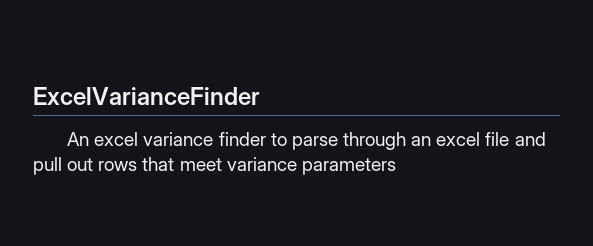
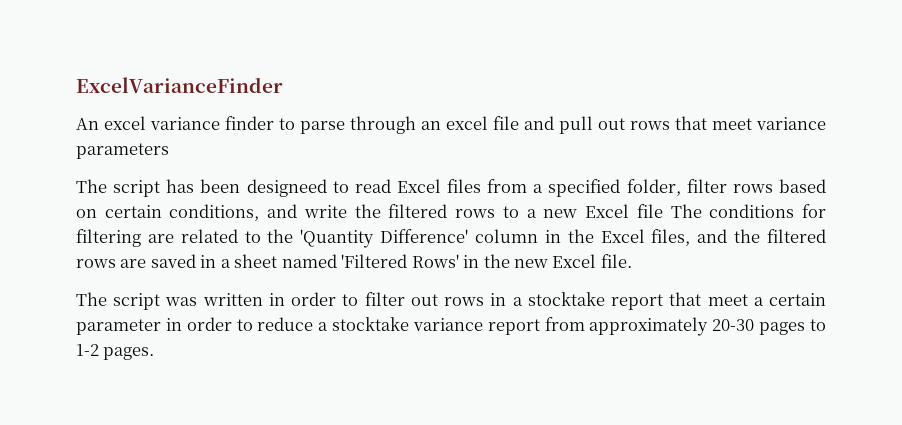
(396, 166) none -> [76,179,826,197] [76,204,827,221] [76,229,827,248] [76,254,632,268] [76,292,827,310] [76,317,826,336] [76,344,155,360] // The script has been designeed to read Excel files from a specified folder, filter rows based on certain conditions, and write the filtered rows to a new Excel file The conditions for filtering are related to the 'Quantity Difference' column in the Excel files, and the filtered rows are saved in a sheet named 'Filtered Rows' in the new Excel file. // The script was written in order to filter out rows in a stocktake report that meet a certain parameter in order to reduce a stocktake variance report from approximately 20-30 pages to 1-2 pages.

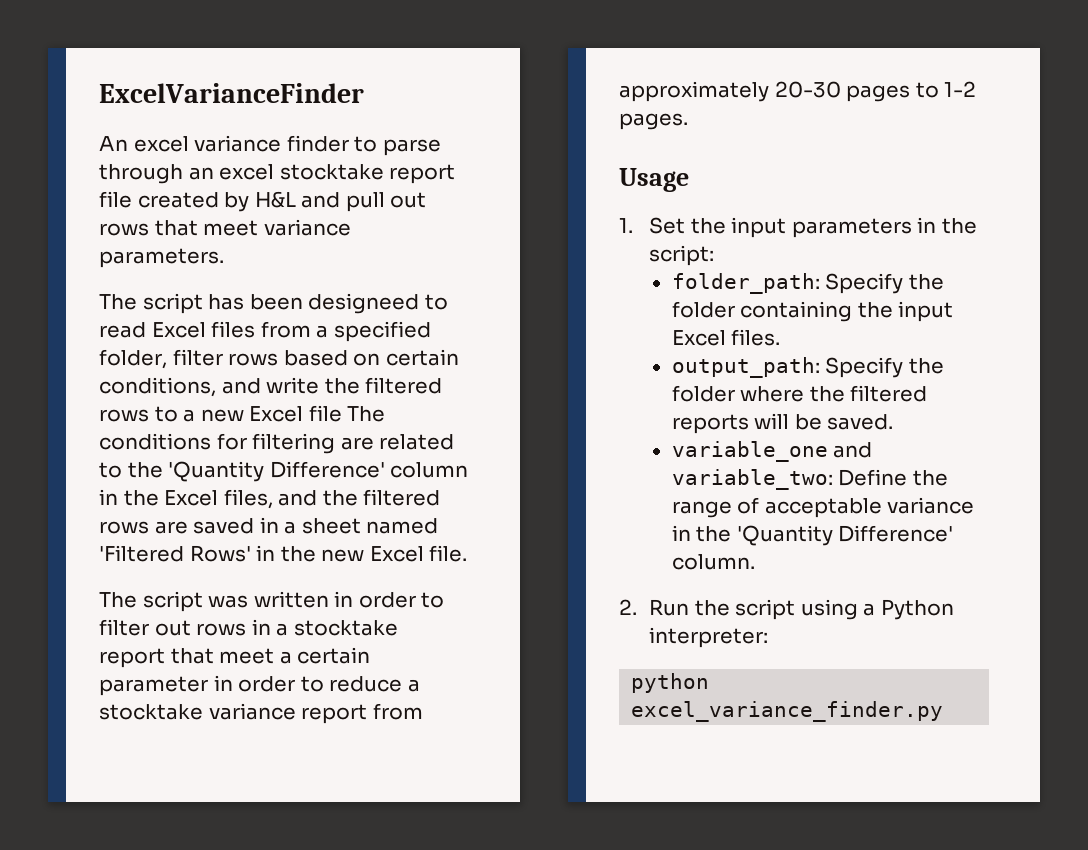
[493,116,519,130] file -> [279,164,456,184] [99,191,296,212] stocktake report file created by H&L
[76,143,169,159] parameters -> [99,248,224,268] parameters.
(155, 353) none -> [619,168,689,192] [619,217,977,238] [649,245,715,266] [671,273,944,294] [671,301,954,322] [671,329,781,346] [671,357,944,378] [671,385,928,402] [671,413,894,434] [671,441,873,462] [671,469,948,490] [671,497,975,518] [671,525,954,546] [671,554,755,570] [619,599,954,620] [649,627,769,648] [631,673,710,693] [631,701,944,722] // Usage // 1. Set the input parameters in the script: // folder_path: Specify the folder containing the input Excel files. // output_path: Specify the folder where the filtered reports will be saved. // variable_one and variable_two: Define the range of acceptable variance in the 'Quantity Difference' column. // 2. Run the script using a Python interpreter: // python excel_variance_finder.py

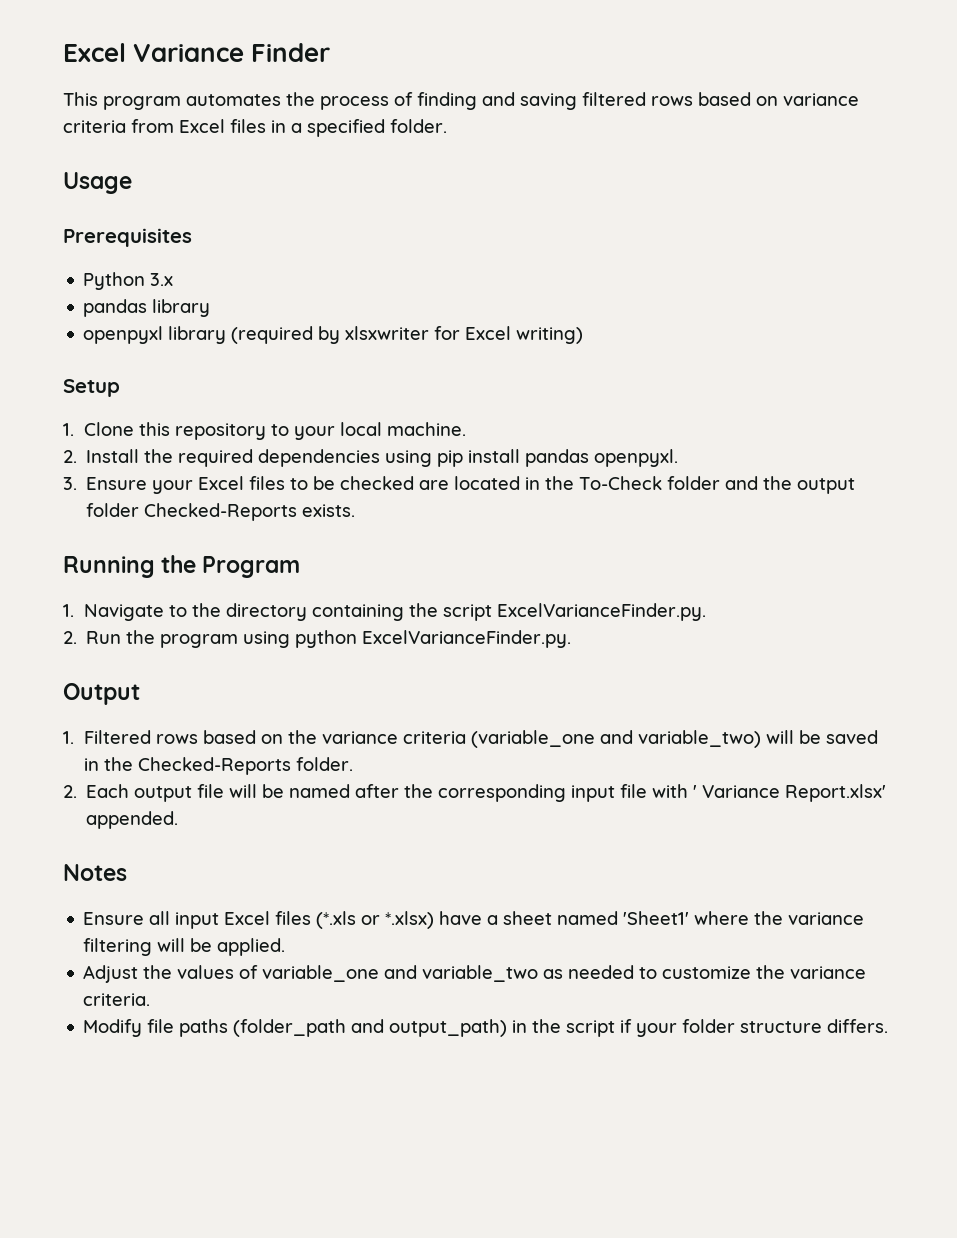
[99,83,364,103] [99,135,441,156] [99,164,456,184] [99,191,427,212] [99,219,351,236] [99,248,224,268] [99,293,448,314] [99,321,431,342] [99,349,459,369] [99,377,443,397] [99,405,386,422] [99,433,455,454] [99,461,469,482] [99,489,441,509] [99,517,439,534] [99,545,468,562] [99,591,445,612] [99,619,398,636] [99,647,371,668] [99,675,420,696] [99,703,423,724] [619,81,977,102] [619,113,688,130] [619,168,689,192] [619,217,977,238] [649,245,715,266] [671,273,944,294] [671,301,954,322] [671,329,781,346] [671,357,944,378] [671,385,928,402] [671,413,894,434] [671,441,873,462] [671,469,948,490] [671,497,975,518] [671,525,954,546] [671,554,755,570] [619,599,954,620] [649,627,769,648] [631,673,710,693] [631,701,944,722] ExcelVarianceFinder // An excel variance finder to parse through an excel stocktake report file created by H&L and pull out rows that meet variance parameters. // The script has been designeed to read Excel files from a specified folder, filter rows based on certain conditions, and write the filtered rows to a new Excel file The conditions for filtering are related to the 'Quantity Difference' column in the Excel files, and the filtered rows are saved in a sheet named 'Filtered Rows' in the new Excel file. // The script was written in order to filter out rows in a stocktake report that meet a certain parameter in order to reduce a stocktake variance report from approximately 20-30 pages to 1-2 pages. // Usage // 1. Set the input parameters in the script: // folder_path: Specify the folder containing the input Excel files. // output_path: Specify the folder where the filtered reports will be saved. // variable_one and variable_two: Define the range of acceptable variance in the 'Quantity Difference' column. // 2. Run the script using a Python interpreter: // python excel_variance_finder.py -> [63,43,331,62] [63,92,859,110] [63,119,447,137] [63,172,132,194] [63,228,192,247] [83,272,174,290] [83,299,211,317] [83,326,584,344] [63,379,120,397] [63,422,467,440] [63,449,679,467] [63,476,856,494] [86,503,356,521] [63,555,301,578] [63,603,707,621] [63,630,572,648] [63,683,140,705] [63,730,879,748] [84,757,354,775] [63,784,887,802] [86,811,179,829] [63,864,127,881] [83,911,865,929] [83,938,286,956] [83,965,867,983] [83,993,151,1006] [83,1019,889,1037] Excel Variance Finder // This program automates the process of finding and saving filtered rows based on variance criteria from Excel files in a specified folder. // Usage // Prerequisites // Python 3.x // pandas library // openpyxl library (required by xlsxwriter for Excel writing) // Setup // 1. Clone this repository to your local machine. // 2. Install the required dependencies using pip install pandas openpyxl. // 3. Ensure your Excel files to be checked are located in the To-Check folder and the output folder Checked-Reports exists. // Running the Program // 1. Navigate to the directory containing the script ExcelVarianceFinder.py. // 2. Run the program using python ExcelVarianceFinder.py. // Output // 1. Filtered rows based on the variance criteria (variable_one and variable_two) will be saved in the Checked-Reports folder. // 2. Each output file will be named after the corresponding input file with ' Variance Report.xlsx' appended. // Notes // Ensure all input Excel files (*.xls or *.xlsx) have a sheet named 'Sheet1' where the variance filtering will be applied. // Adjust the values of variable_one and variable_two as needed to customize the variance criteria. // Modify file paths (folder_path and output_path) in the script if your folder structure differs.

